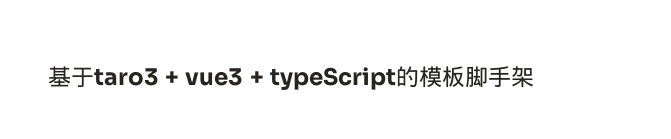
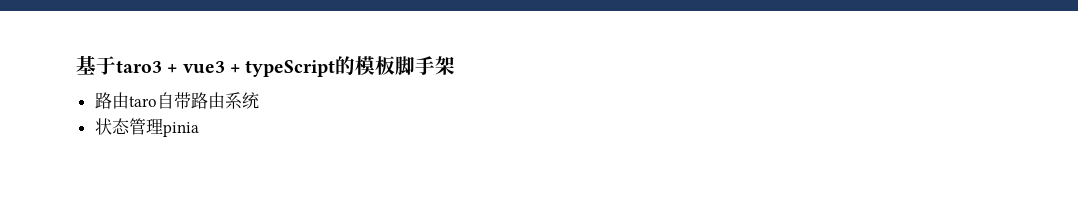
(534, 77) none -> [94,92,259,109] [94,118,199,137] // 路由taro自带路由系统 // 状态管理pinia

